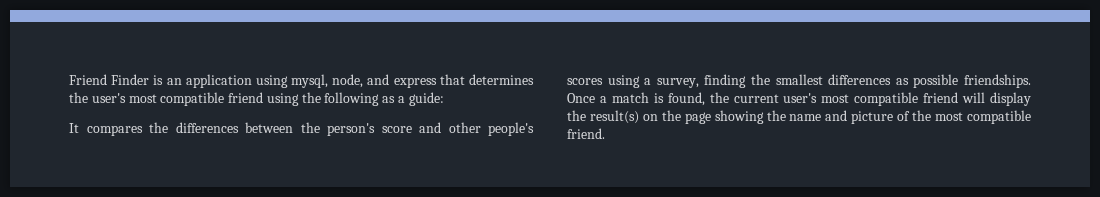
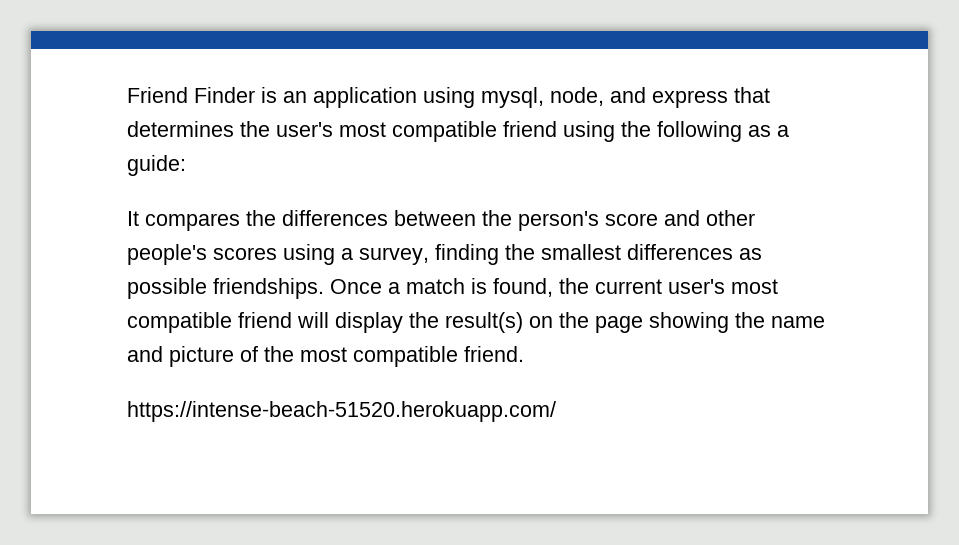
(605, 133) none -> [127,401,556,422] // https://intense-beach-51520.herokuapp.com/

